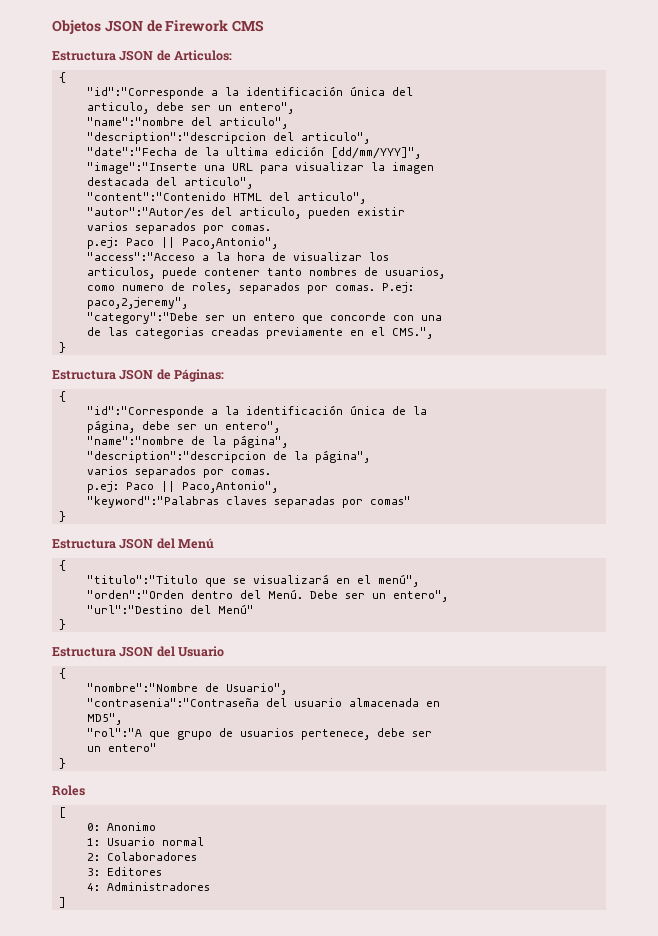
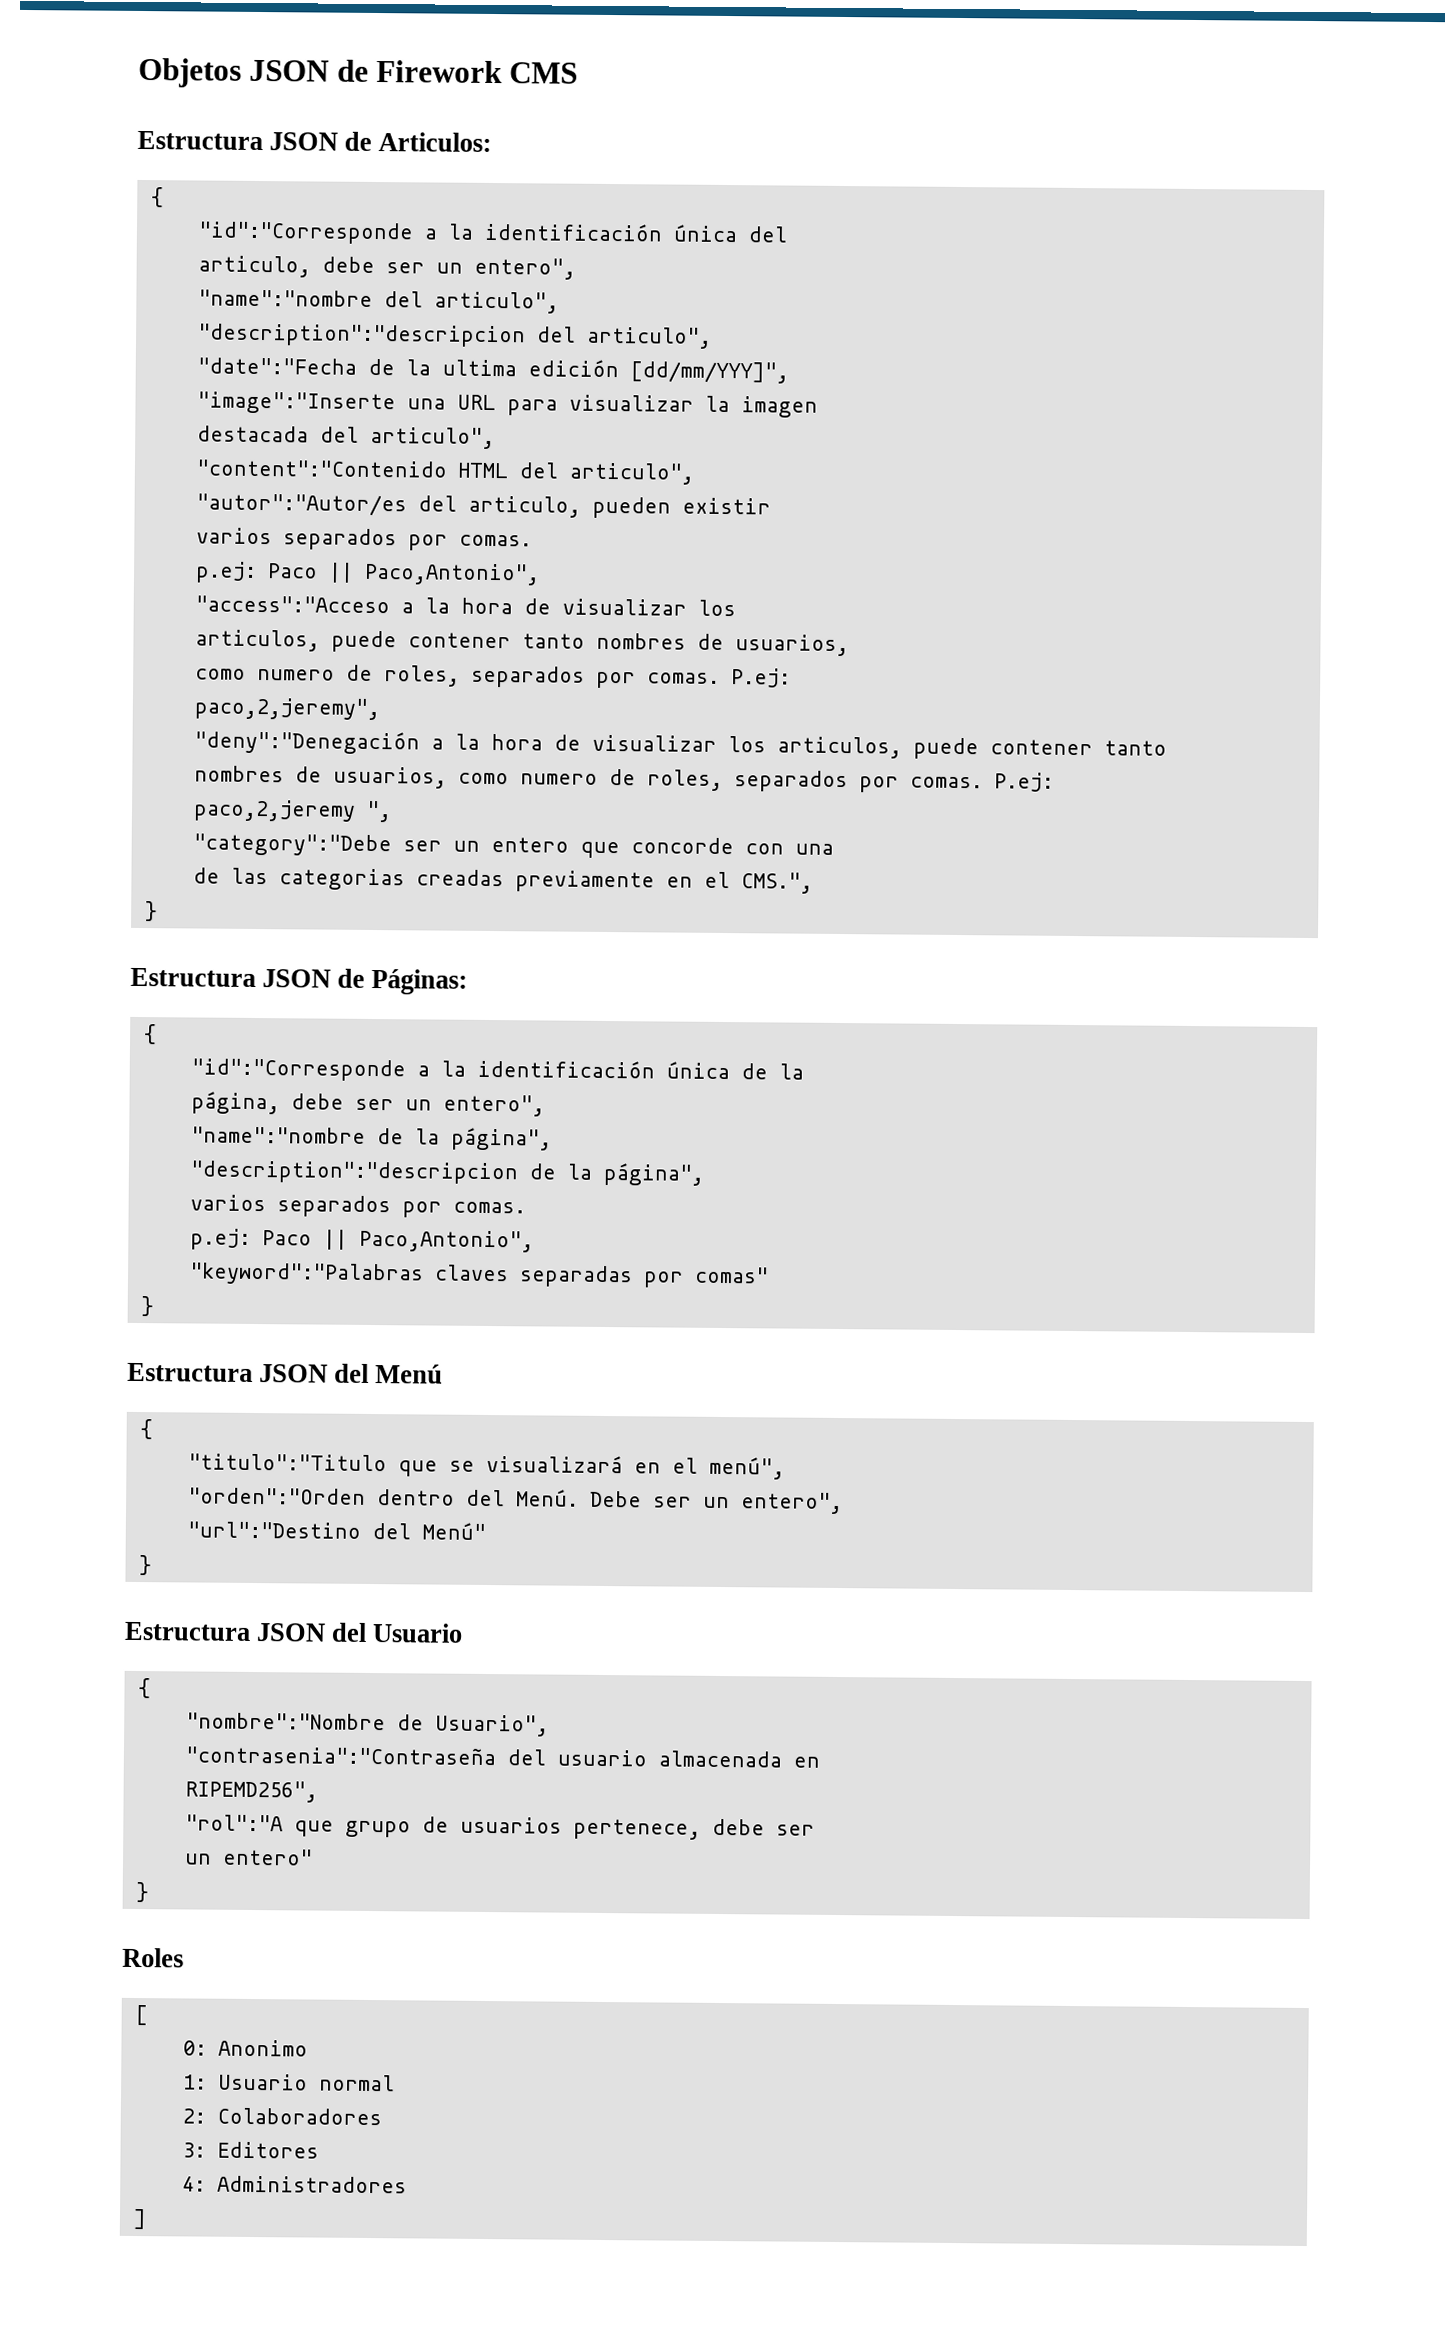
(188, 303) none -> [193,730,1167,760] [193,765,1054,793] [192,799,392,823] // "deny":"Denegación a la hora de visualizar los articulos, puede contener tanto // nombres de usuarios, como numero de roles, separados por comas. P.ej: // paco,2,jeremy ",
[86,713,122,725] MD5", -> [184,1780,318,1803] RIPEMD256",

